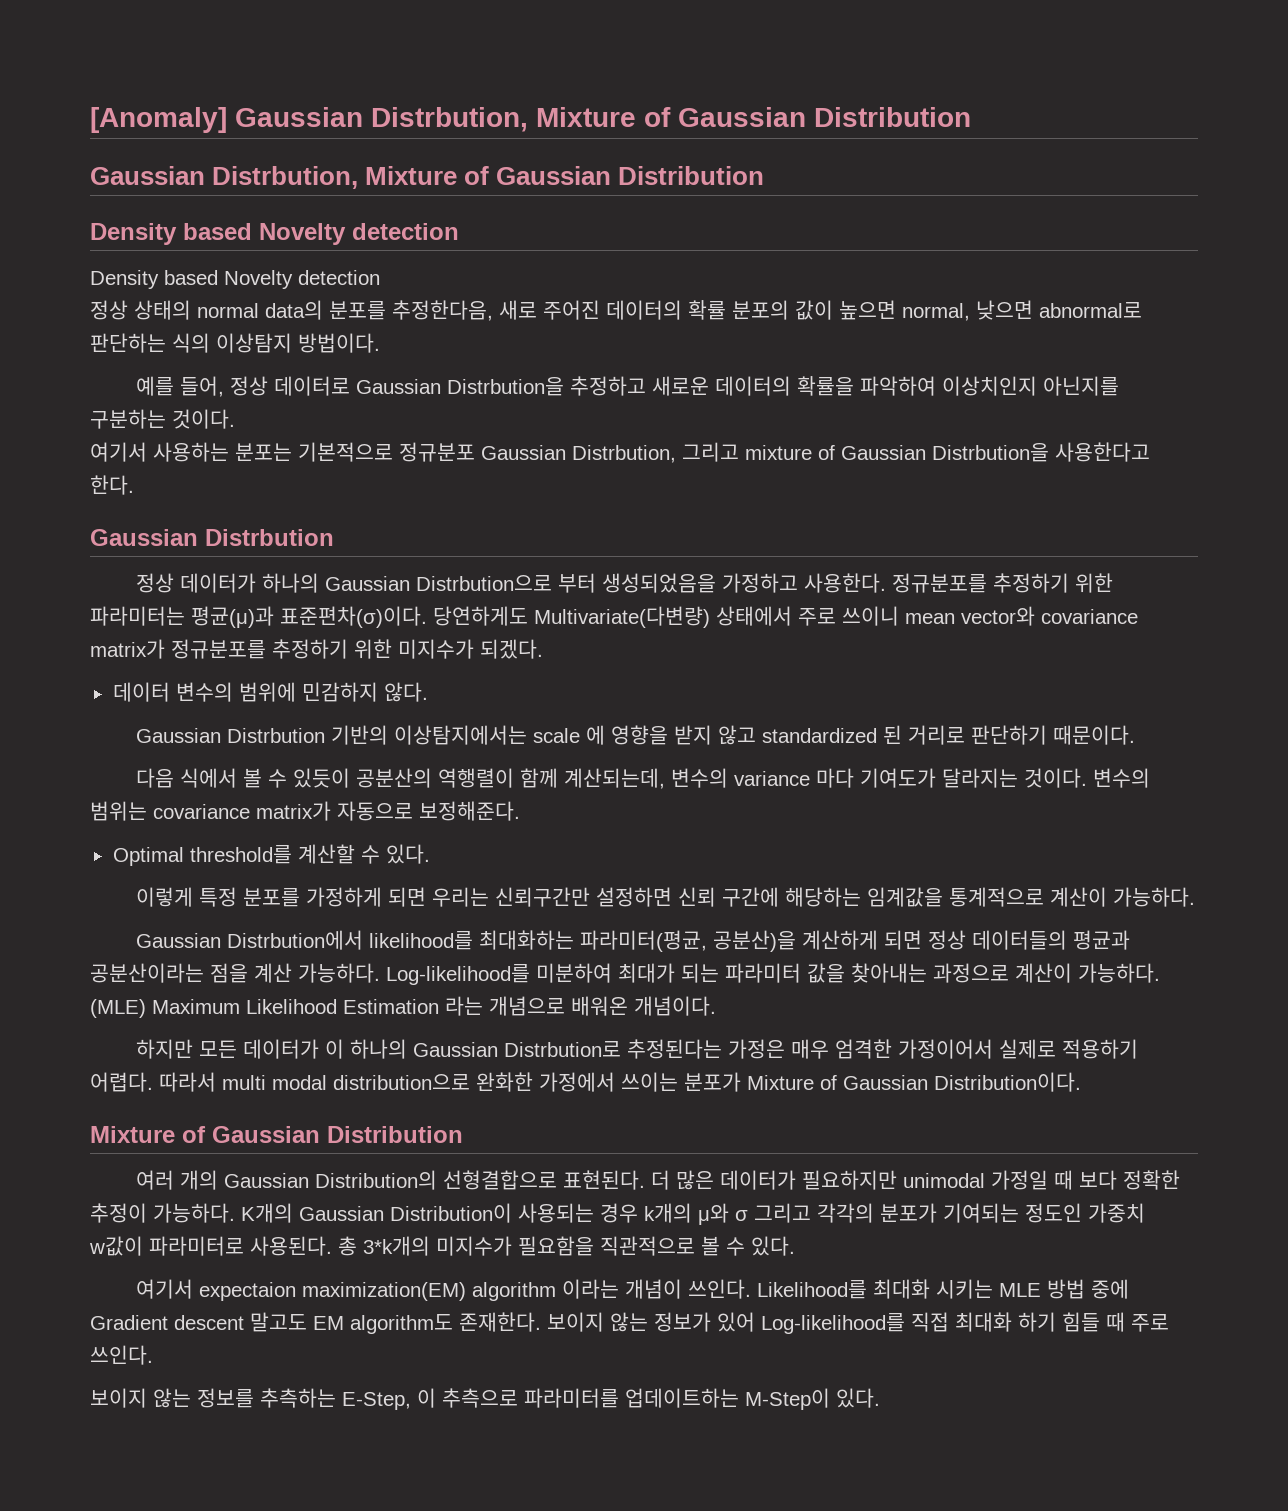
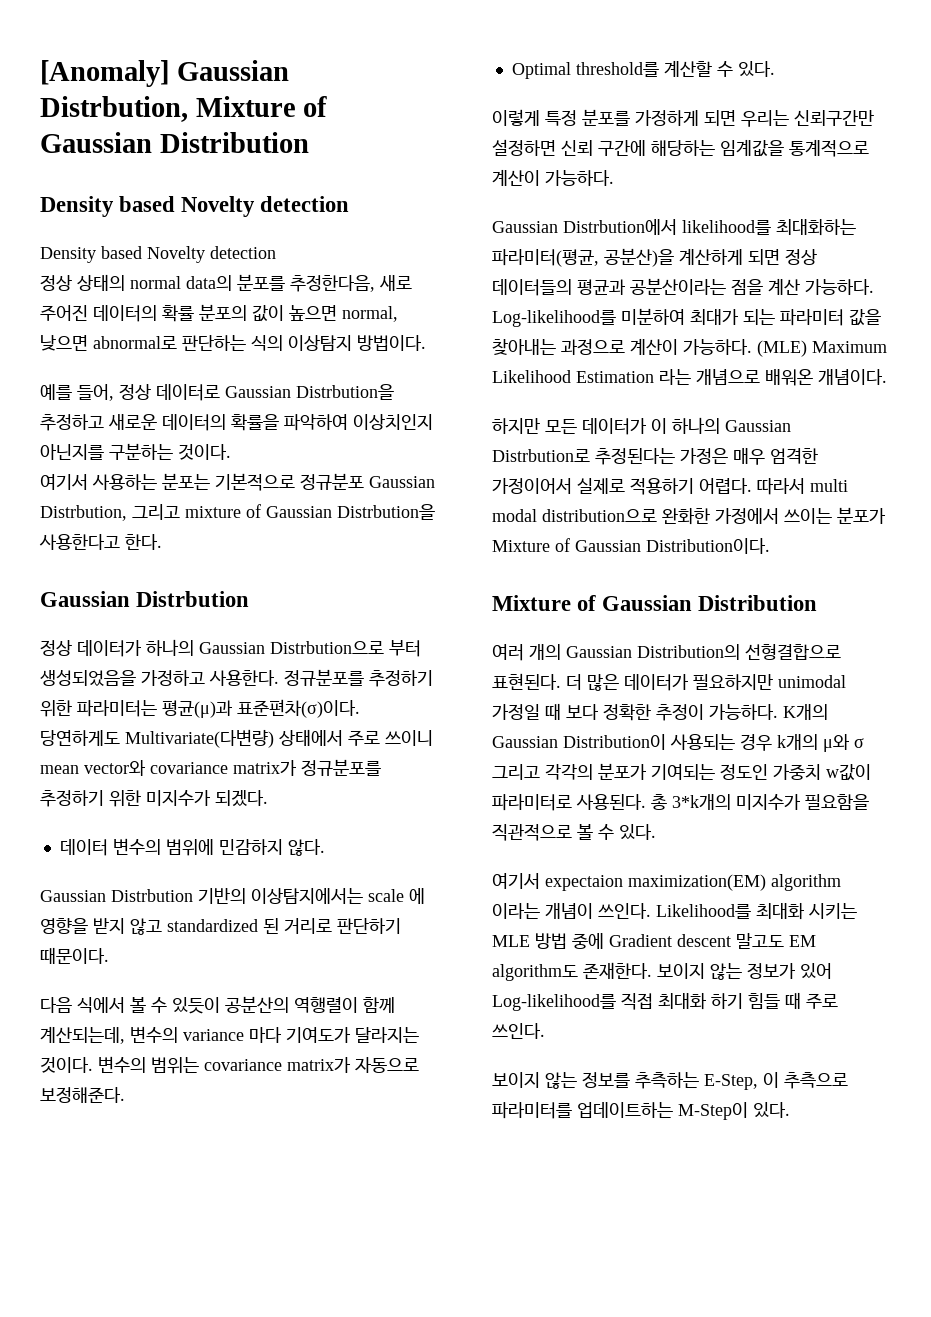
[90,166,765,189] // Gaussian Distrbution, Mixture of Gaussian Distribution -> (309, 142) none

